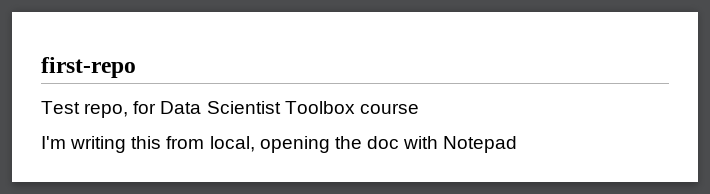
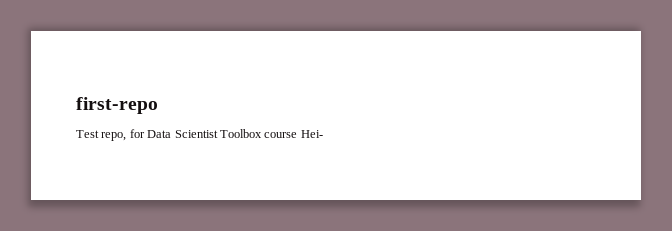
[41,136,518,153] // I'm writing this from local, opening the doc with Notepad -> [300,130,323,138] Hei-

